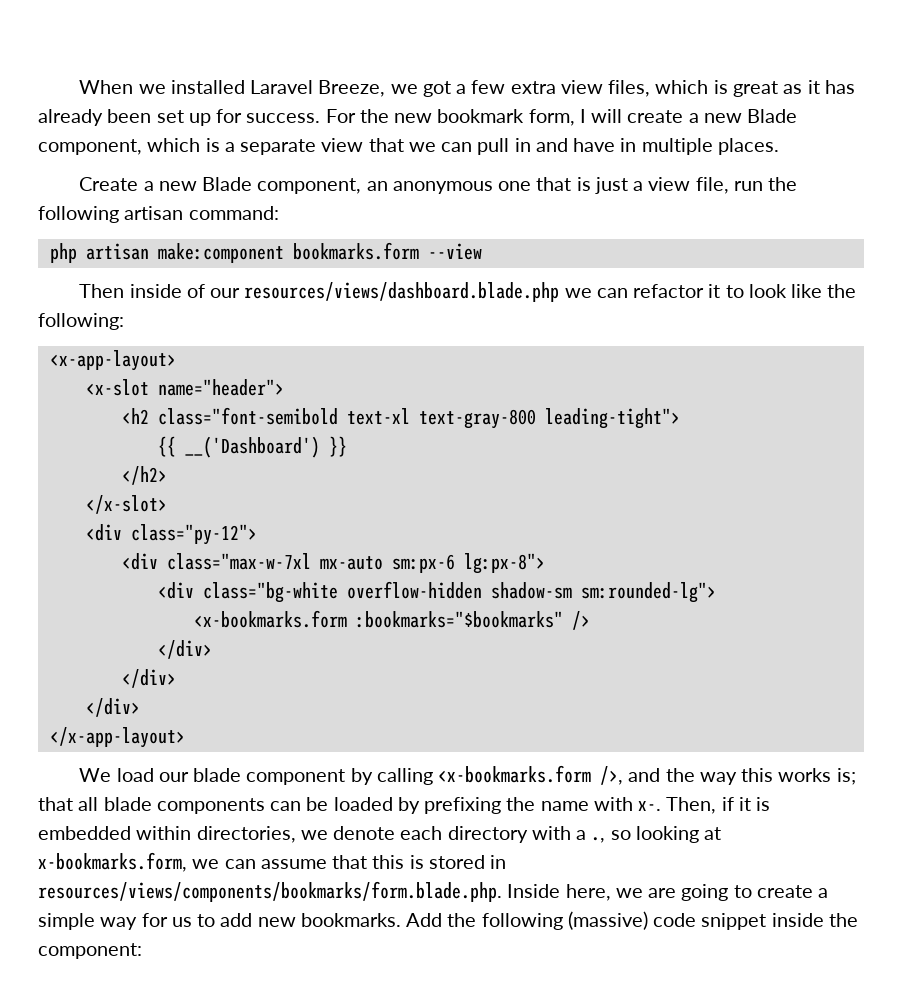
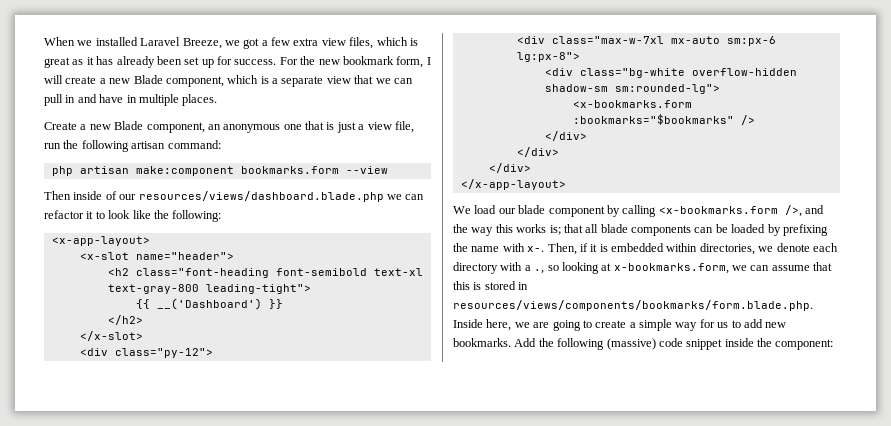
[157,407,338,425] class="font-semibold -> [135,268,367,278] class="font-heading font-semibold

